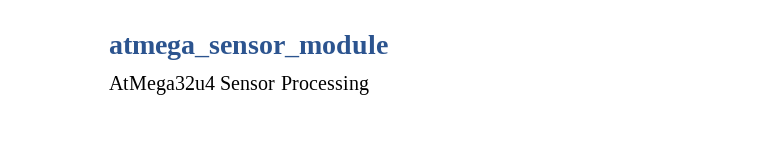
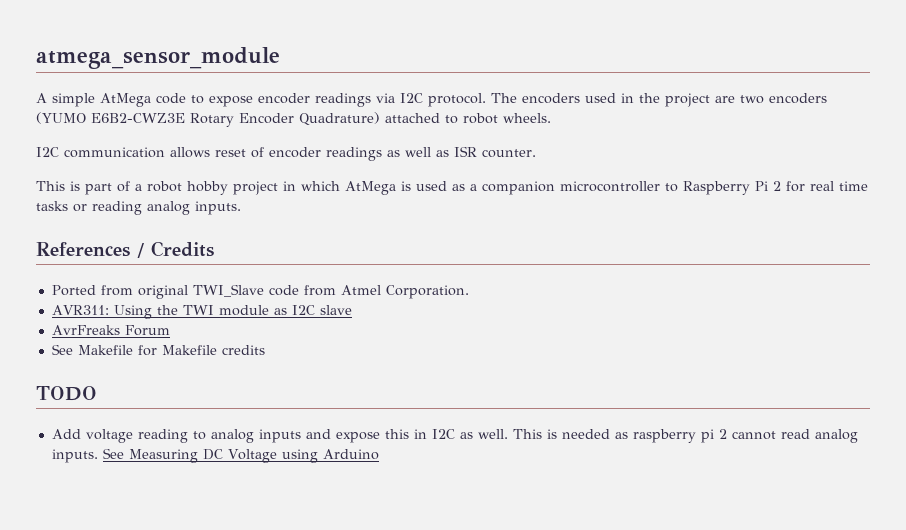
[109,76,369,95] AtMega32u4 Sensor Processing -> [36,93,827,107] [36,112,551,127] [36,146,536,161] [36,181,868,195] [36,201,241,215] [36,241,214,258] [51,284,469,299] [51,305,352,319] [51,325,170,336] [51,344,265,356] [36,386,97,401] [51,429,858,443] [51,448,379,463] A simple AtMega code to expose encoder readings via I2C protocol. The encoders used in the project are two encoders (YUMO E6B2-CWZ3E Rotary Encoder Quadrature) attached to robot wheels. // I2C communication allows reset of encoder readings as well as ISR counter. // This is part of a robot hobby project in which AtMega is used as a companion microcontroller to Raspberry Pi 2 for real time tasks or reading analog inputs. // References / Credits // Ported from original TWI_Slave code from Atmel Corporation. // AVR311: Using the TWI module as I2C slave // AvrFreaks Forum // See Makefile for Makefile credits // TODO // Add voltage reading to analog inputs and expose this in I2C as well. This is needed as raspberry pi 2 cannot read analog inputs. See Measuring DC Voltage using Arduino

